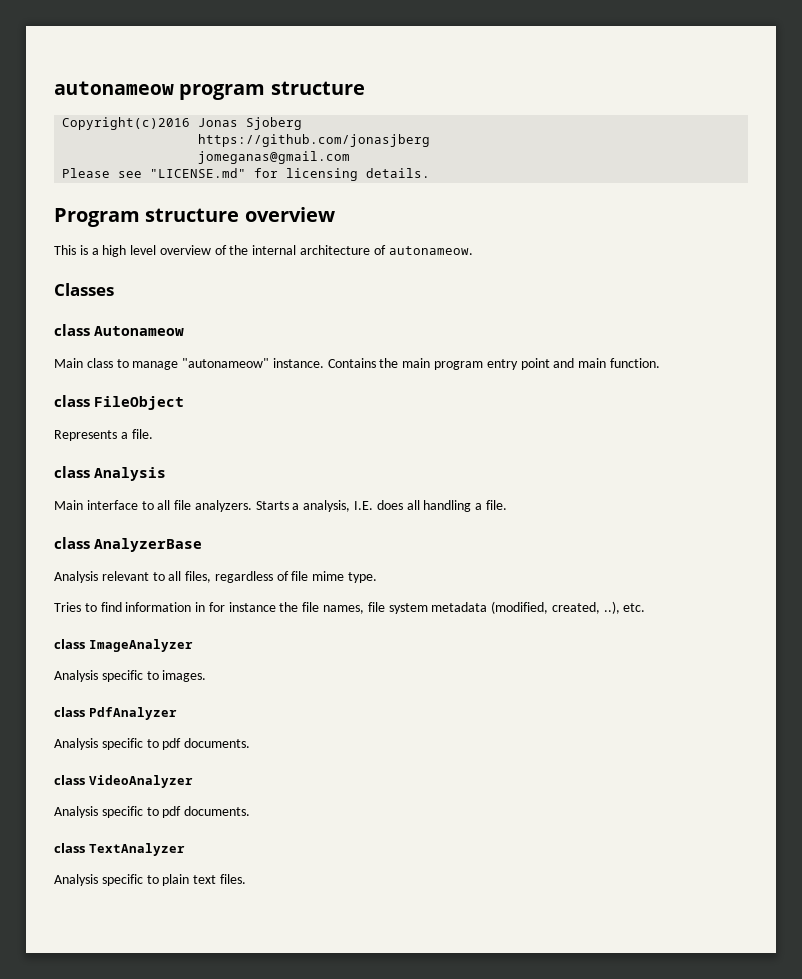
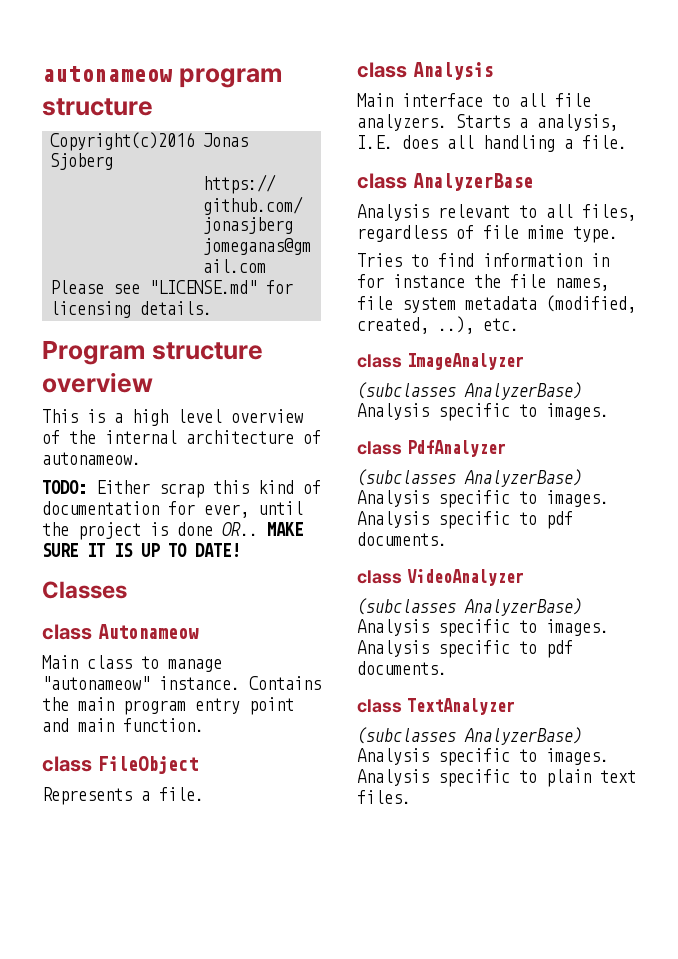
(473, 250) none -> [42,480,321,498] [42,501,303,518] [42,522,303,540] [42,543,240,557] // TODO: Either scrap this kind of documentation for ever, until the project is done OR.. MAKE SURE IT IS UP TO DATE!
(193, 645) none -> [357,382,582,400] (subclasses AnalyzerBase)
(177, 713) none -> [357,469,582,487] [357,490,609,508] (subclasses AnalyzerBase) Analysis specific to images.
(193, 781) none -> [357,598,582,616] [357,619,609,637] (subclasses AnalyzerBase) Analysis specific to images.
(185, 849) none -> [357,727,582,745] [357,748,609,766] (subclasses AnalyzerBase) Analysis specific to images.

